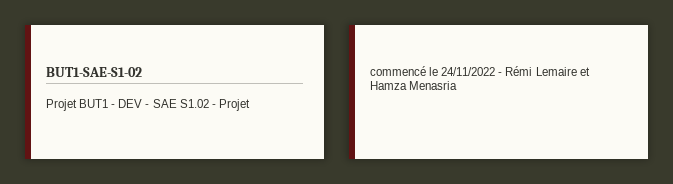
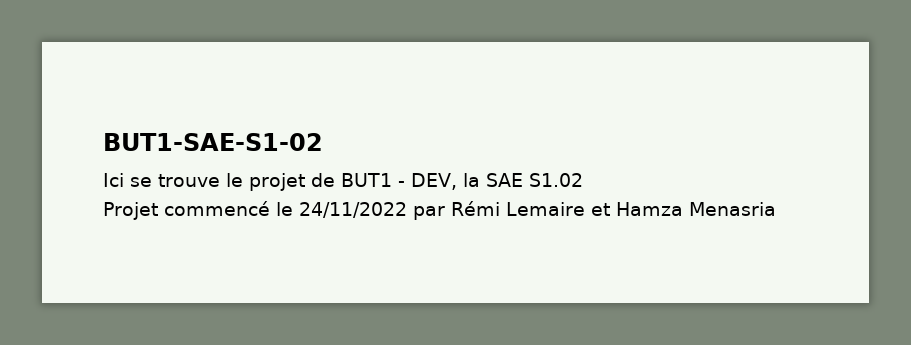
[46,99,150,111] Projet BUT1 - DEV - -> [103,173,480,191] Ici se trouve le projet de BUT1 - DEV, la
[211,104,216,108] - -> (583, 180) //
[498,72,503,76] - -> [413,206,445,220] par

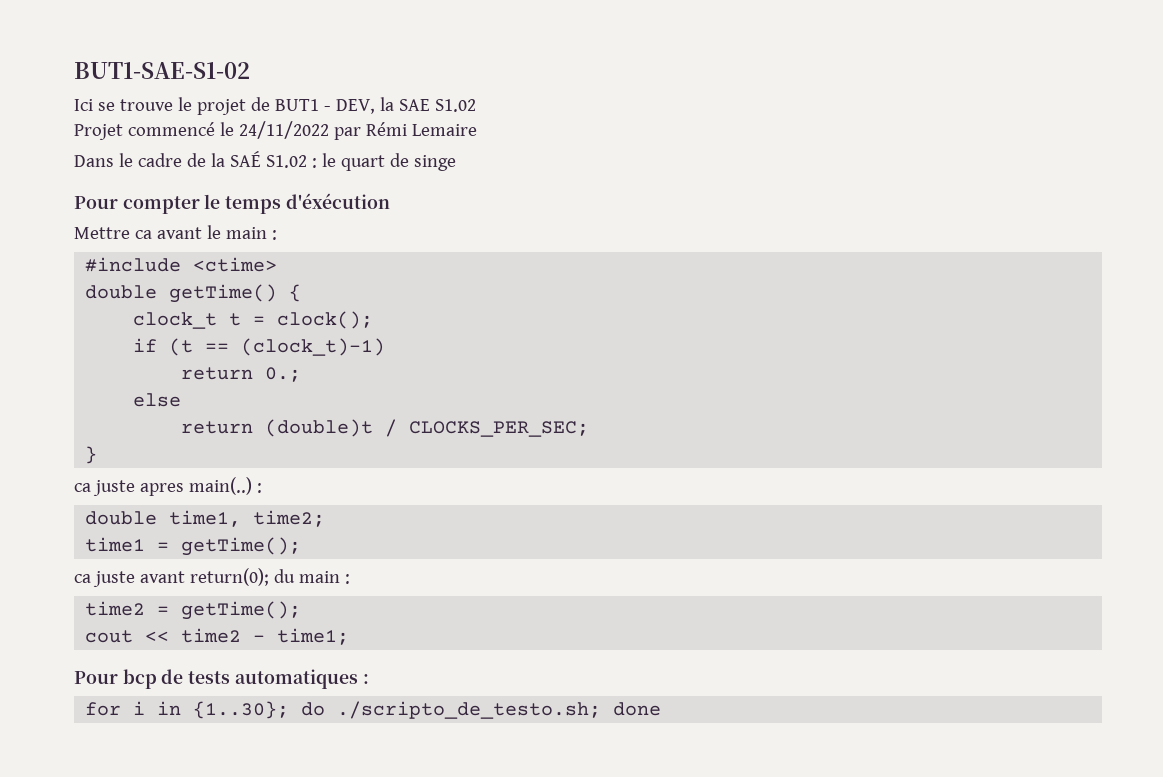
[590,202,776,216] et Hamza Menasria -> [74,151,456,171] [74,193,390,214] [74,225,277,240] [85,257,278,272] [85,284,302,303] [133,311,374,329] [133,338,386,356] [181,367,302,382] [133,393,182,407] [181,419,590,437] [85,446,98,464] [74,477,262,496] [85,510,326,527] [85,537,302,556] [74,568,350,587] [85,601,302,620] [85,628,350,645] [74,669,369,689] [85,701,662,719] // Dans le cadre de la SAÉ S1.02 : le quart de singe // Pour compter le temps d'éxécution // Mettre ca avant le main : // #include <ctime> // double getTime() { // clock_t t = clock(); // if (t == (clock_t)-1) // return 0.; // else // return (double)t / CLOCKS_PER_SEC; // } // ca juste apres main(..) : // double time1, time2; // time1 = getTime(); // ca juste avant return(0); du main : // time2 = getTime(); // cout << time2 - time1; // Pour bcp de tests automatiques : // for i in {1..30}; do ./scripto_de_testo.sh; done

